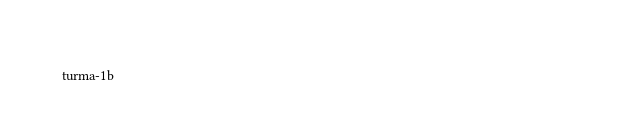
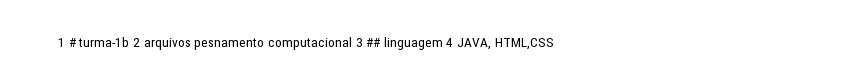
[62,70,114,81] turma-1b -> [58,37,554,50] 1 # turma-1b 2 arquivos pesnamento computacional 3 ## linguagem 4 JAVA, HTML,CSS

